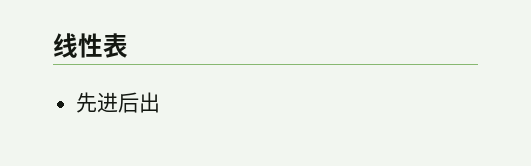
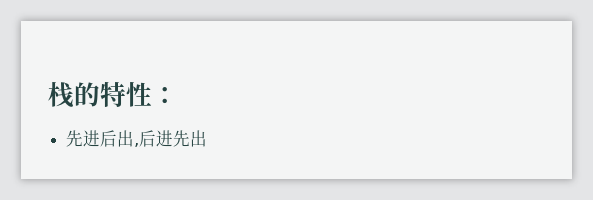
[53,33,128,58] 线性表 -> [48,81,178,108] 栈的特性：
(161, 102) none -> [134,130,208,147] ,后进先出

